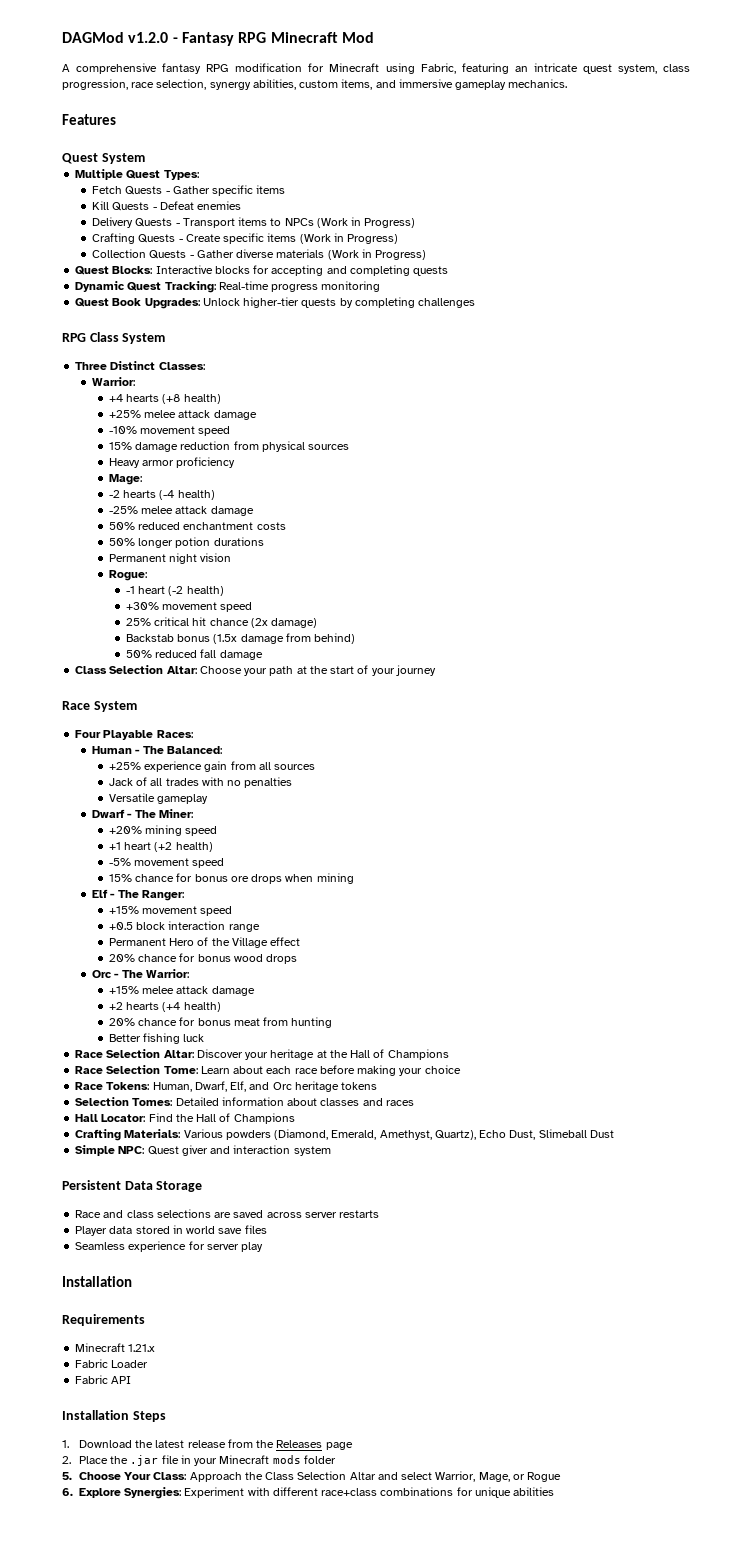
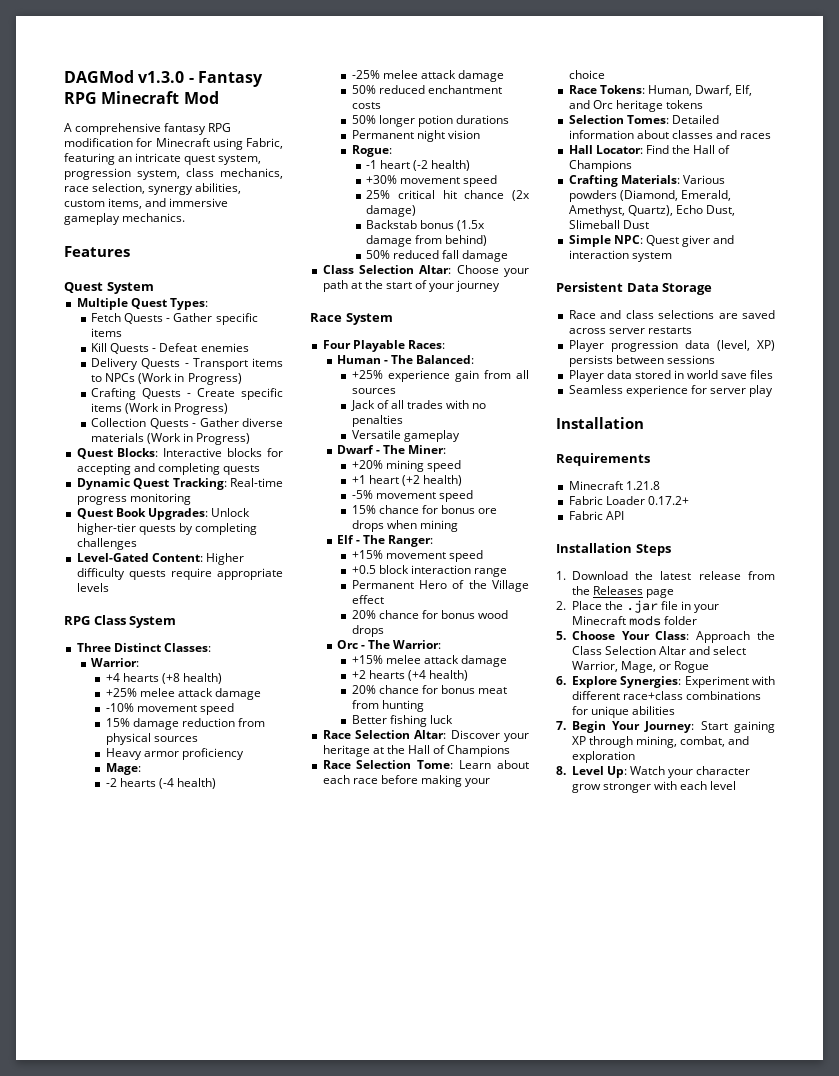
[128,32,169,43] v1.2.0 -> [138,71,185,83] v1.3.0
[662,64,690,72] [62,79,128,90] class progression, -> [64,168,283,180] progression system, class mechanics,
(476, 303) none -> [76,553,244,565] [76,568,283,580] [76,583,109,592] // Level-Gated Content: Higher difficulty quests require appropriate levels
(380, 1214) none -> [568,340,775,352] [568,355,715,367] // Player progression data (level, XP) persists between sessions
[128,1344,156,1352] 1.21.x -> [625,481,660,490] 1.21.8
(149, 1364) none -> [647,496,689,505] 0.17.2+
(555, 1491) none -> [556,721,775,733] [571,736,750,748] [571,751,635,763] [556,766,751,778] [571,781,737,793] // 7. Begin Your Journey: Start gaining XP through mining, combat, and exploration // 8. Level Up: Watch your character grow stronger with each level

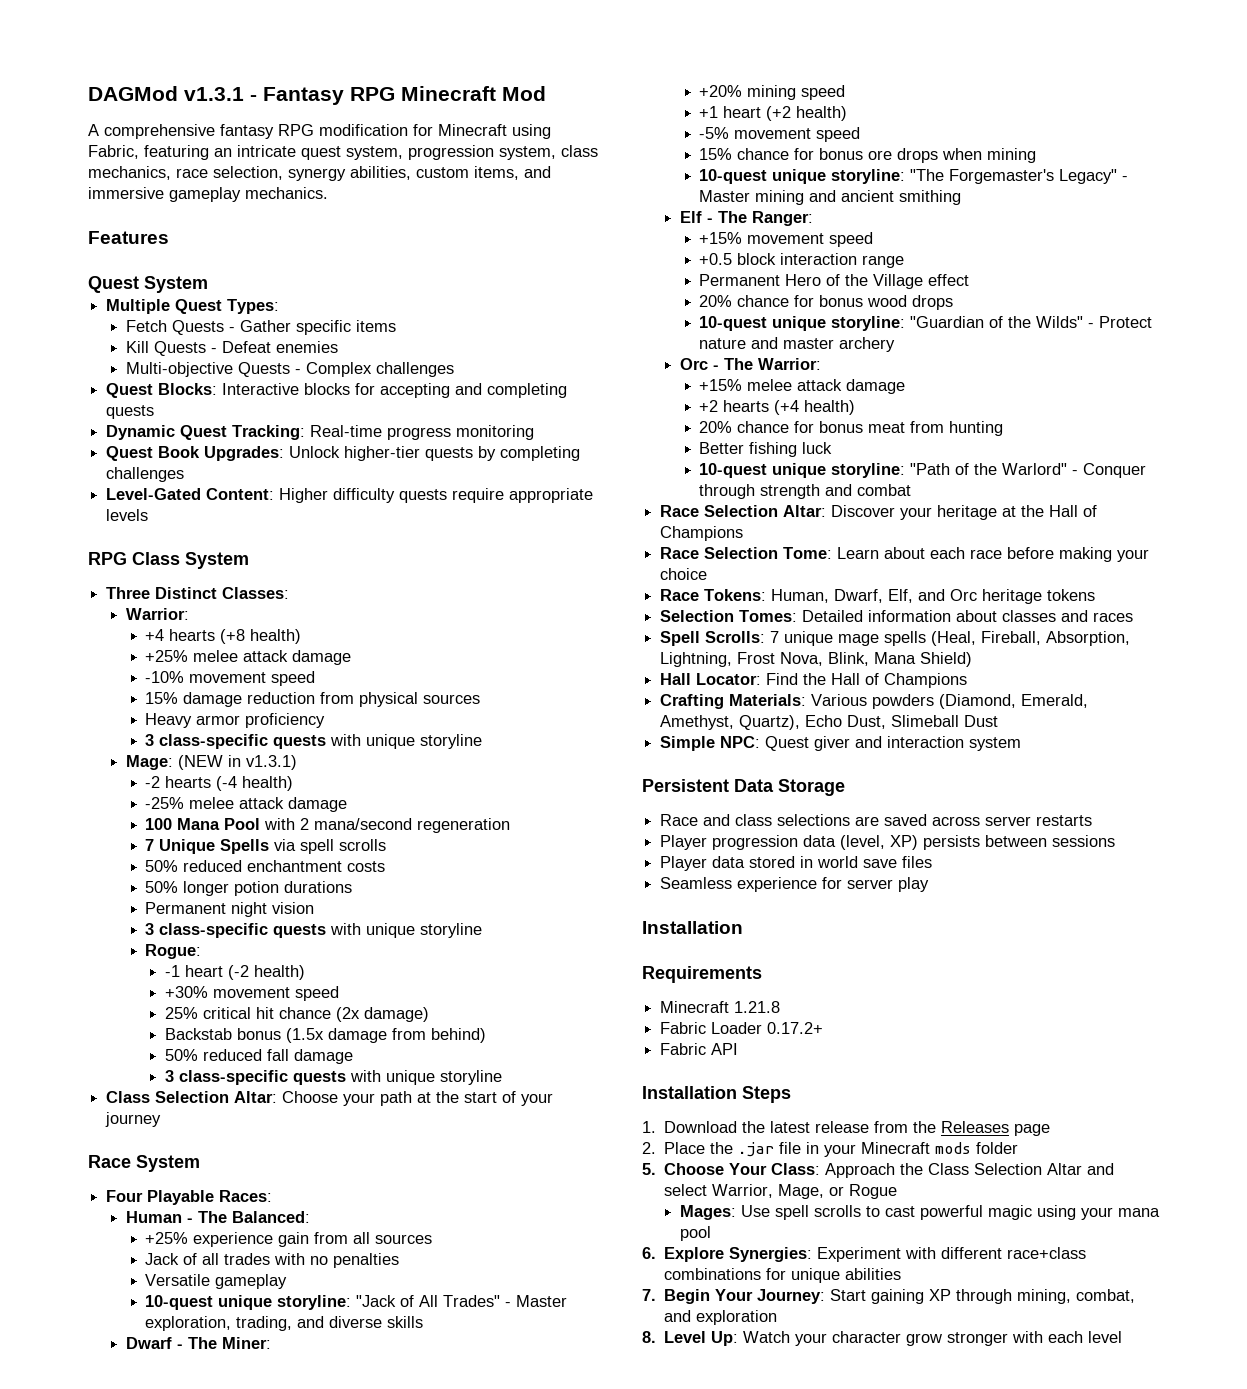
[138,71,185,83] v1.3.0 -> [184,87,244,101] v1.3.1
[91,358,283,370] [91,373,242,385] [91,388,283,400] [91,403,229,415] [91,418,283,429] [91,433,251,445] Delivery Quests - Transport items to NPCs (Work in Progress) // Crafting Quests - Create specific items (Work in Progress) // Collection Quests - Gather diverse materials (Work in Progress) -> [125,362,454,377] Multi-objective Quests - Complex challenges
[105,763,141,775] Mage: -> [145,734,483,749] [125,755,297,770] 3 class-specific quests with unique storyline // Mage: (NEW in v1.3.1)
(504, 76) none -> [145,818,511,833] [145,839,387,854] // 100 Mana Pool with 2 mana/second regeneration // 7 Unique Spells via spell scrolls
(480, 134) none -> [145,923,483,938] // 3 class-specific quests with unique storyline
(509, 256) none -> [165,1070,503,1085] // 3 class-specific quests with unique storyline
(460, 436) none -> [145,1295,568,1310] [145,1316,424,1331] // 10-quest unique storyline: "Jack of All Trades" - Master exploration, trading, and diverse skills
(458, 526) none -> [699,169,1129,184] [699,190,962,205] // 10-quest unique storyline: "The Forgemaster's Legacy" - Master mining and ancient smithing
(384, 631) none -> [699,316,1153,331] [699,337,896,352] // 10-quest unique storyline: "Guardian of the Wilds" - Protect nature and master archery
(453, 719) none -> [699,463,1147,478] [699,484,912,499] // 10-quest unique storyline: "Path of the Warlord" - Conquer through strength and combat
(772, 136) none -> [660,631,1131,646] [660,652,973,667] // Spell Scrolls: 7 unique mage spells (Heal, Fireball, Absorption, Lightning, Frost Nova, Blink, Mana Shield)
(710, 667) none -> [679,1205,1160,1220] [679,1226,711,1241] // Mages: Use spell scrolls to cast powerful magic using your mana pool

